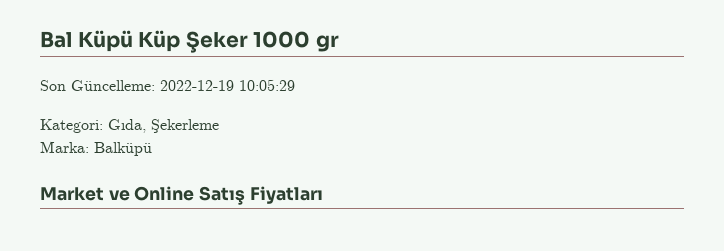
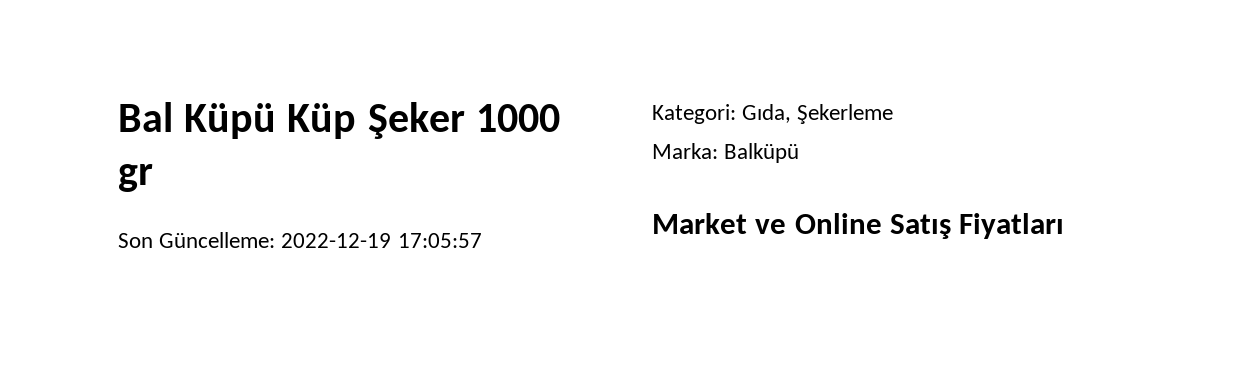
[239,79,295,91] 10:05:29 -> [397,233,482,248] 17:05:57

